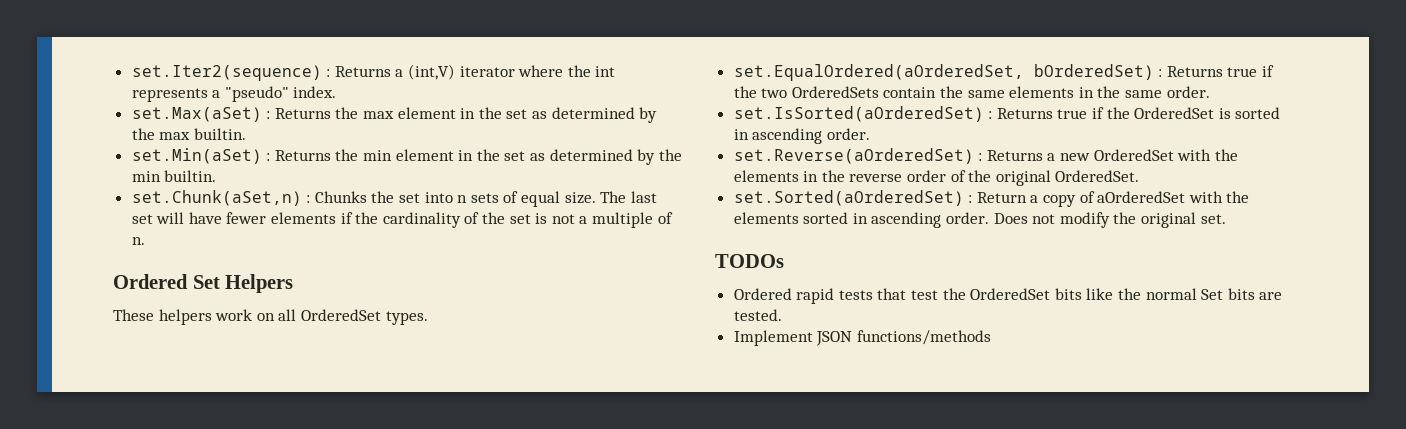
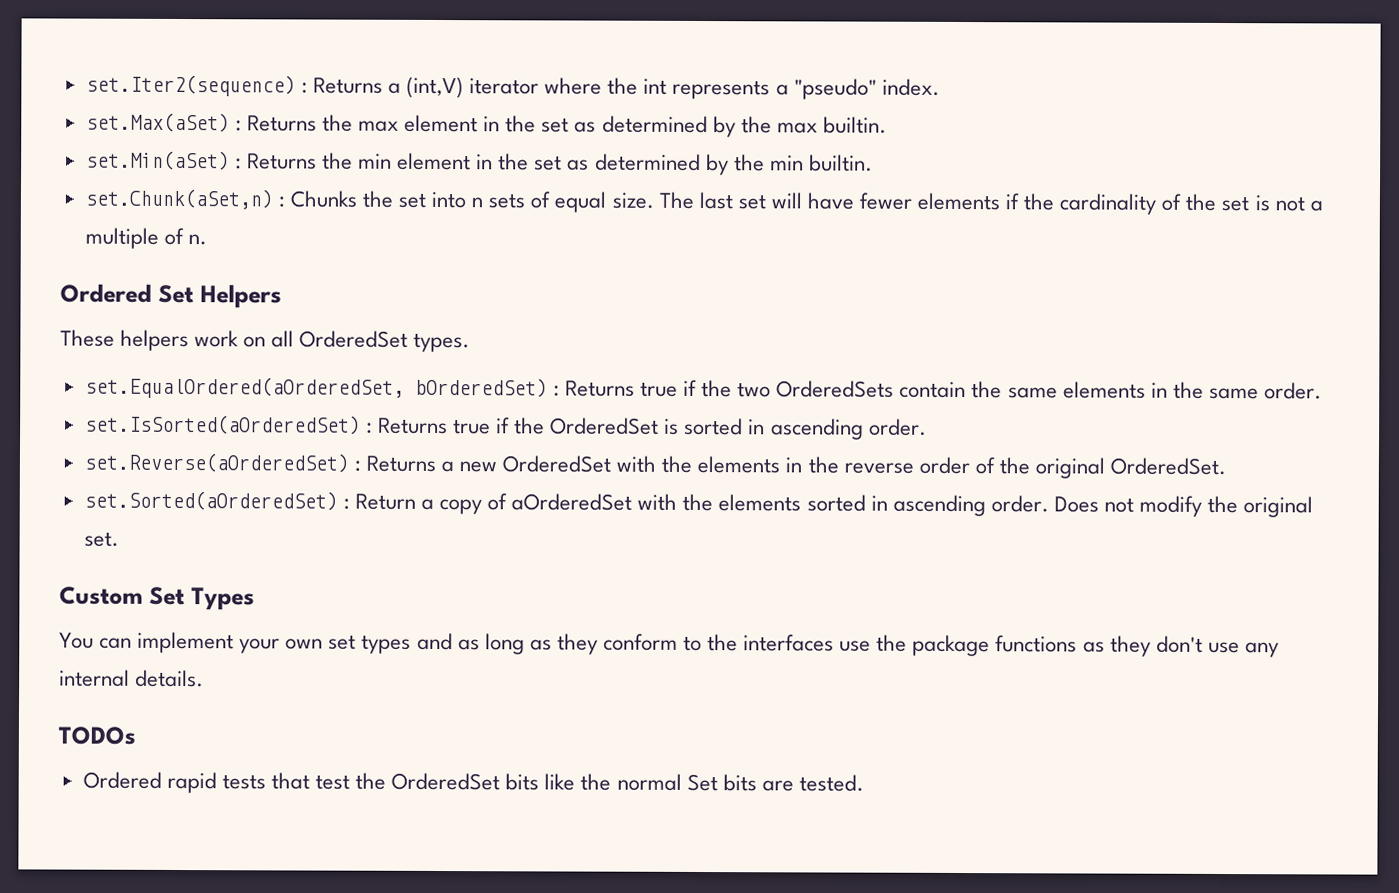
(1226, 219) none -> [59,586,255,611] [59,631,1279,658] [59,669,205,688] // Custom Set Types // You can implement your own set types and as long as they conform to the interfaces use the package functions as they don't use any internal details.
[733,330,991,346] // Implement JSON functions/methods -> (864, 783) none

